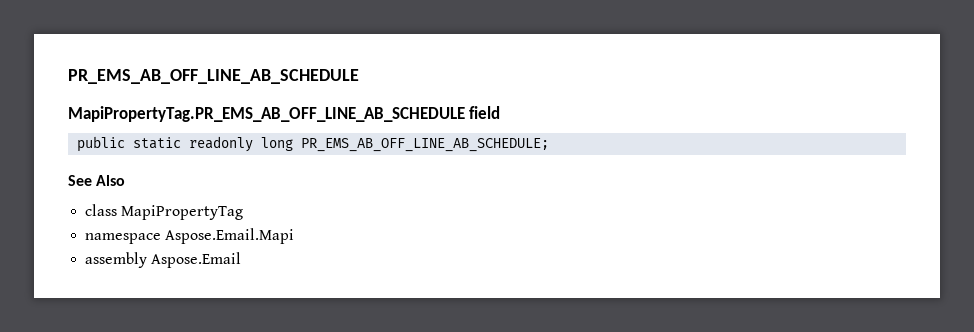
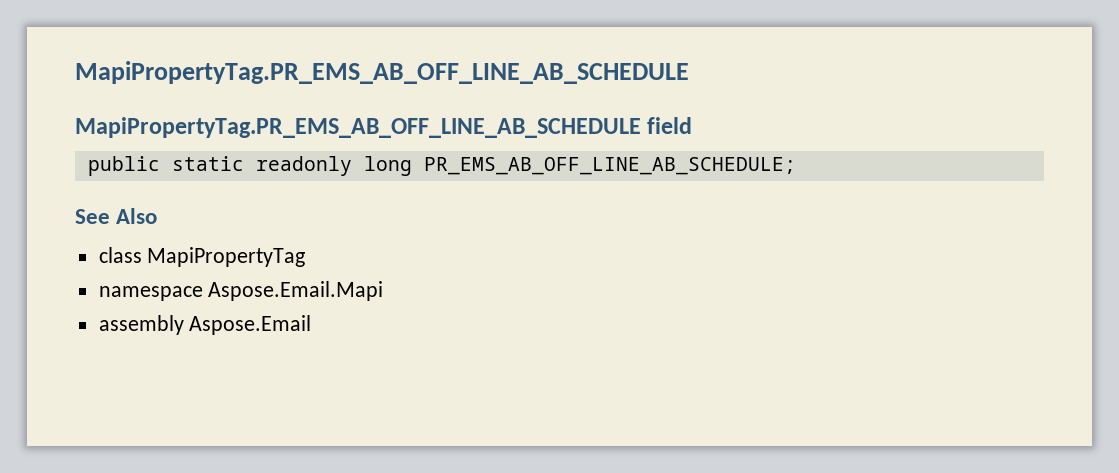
[68,69,359,84] PR_EMS_AB_OFF_LINE_AB_SCHEDULE -> [75,61,689,84] MapiPropertyTag.PR_EMS_AB_OFF_LINE_AB_SCHEDULE

